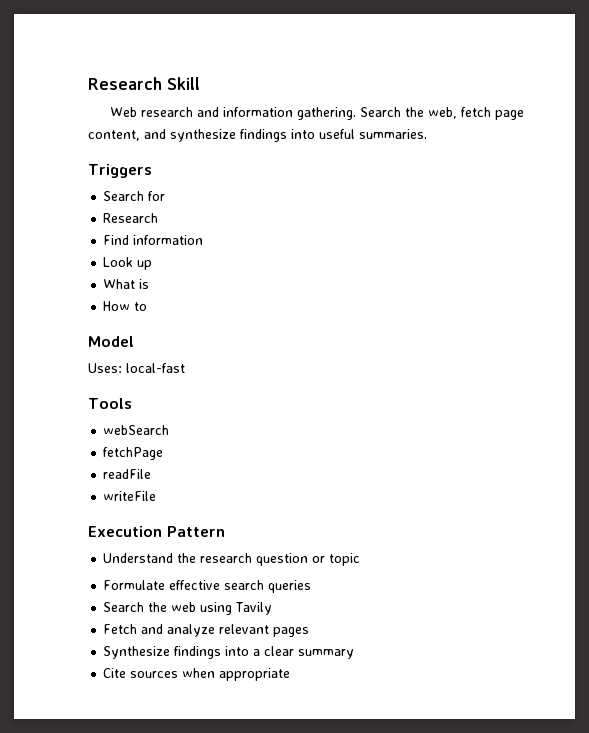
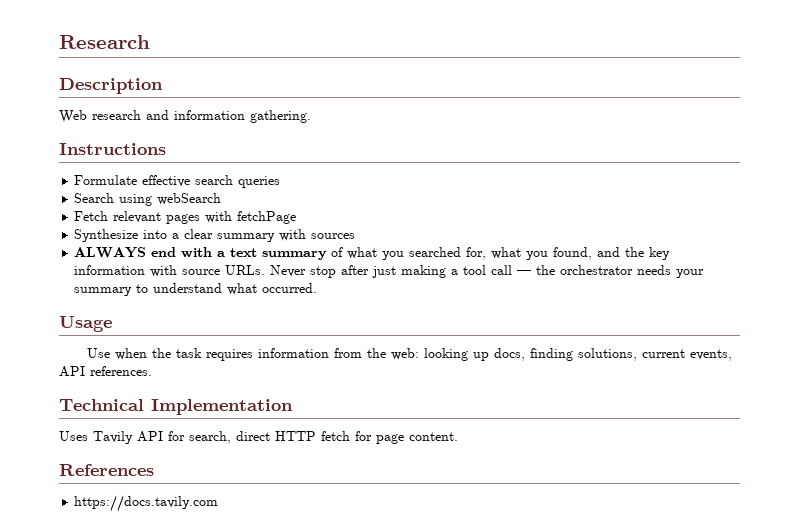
[88,77,200,90] Research Skill -> [59,35,150,49] [59,78,163,94] Research // Description
[360,107,525,120] [88,129,427,142] [88,164,152,178] [103,191,166,201] [103,213,159,223] [103,235,204,245] [103,257,153,270] [103,279,150,289] [103,301,148,311] [88,336,134,347] [88,363,185,373] [88,398,132,409] [103,425,170,435] [103,447,164,460] [103,469,152,479] [103,491,157,501] [88,526,225,537] [103,553,361,566] Search the web, fetch page content, and synthesize findings into useful summaries. // Triggers // Search for // Research // Find information // Look up // What is // How to // Model // Uses: local-fast // Tools // webSearch // fetchPage // readFile // writeFile // Execution Pattern // Understand the research question or topic -> [59,143,166,155] // Instructions
[148,602,273,615] the web using Tavily -> [119,193,222,206] using webSearch
[141,624,216,637] and analyze -> (109, 216) none
(310, 632) none -> [205,211,297,224] with fetchPage
[174,646,222,659] findings -> (139, 235) none
[103,668,291,681] // Cite sources when appropriate -> [279,229,356,241] [74,247,671,260] [74,265,705,278] [74,283,318,296] [59,316,112,332] [86,348,732,361] [59,366,152,377] [59,399,293,415] [59,431,458,444] [59,464,154,476] [74,495,219,512] with sources // ALWAYS end with a text summary of what you searched for, what you found, and the key information with source URLs. Never stop after just making a tool call — the orchestrator needs your summary to understand what occurred. // Usage // Use when the task requires information from the web: looking up docs, finding solutions, current events, API references. // Technical Implementation // Uses Tavily API for search, direct HTTP fetch for page content. // References // https://docs.tavily.com

